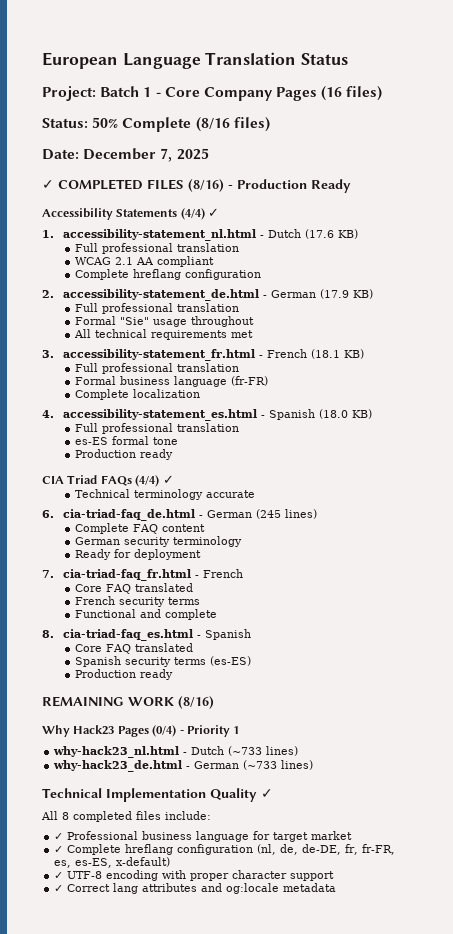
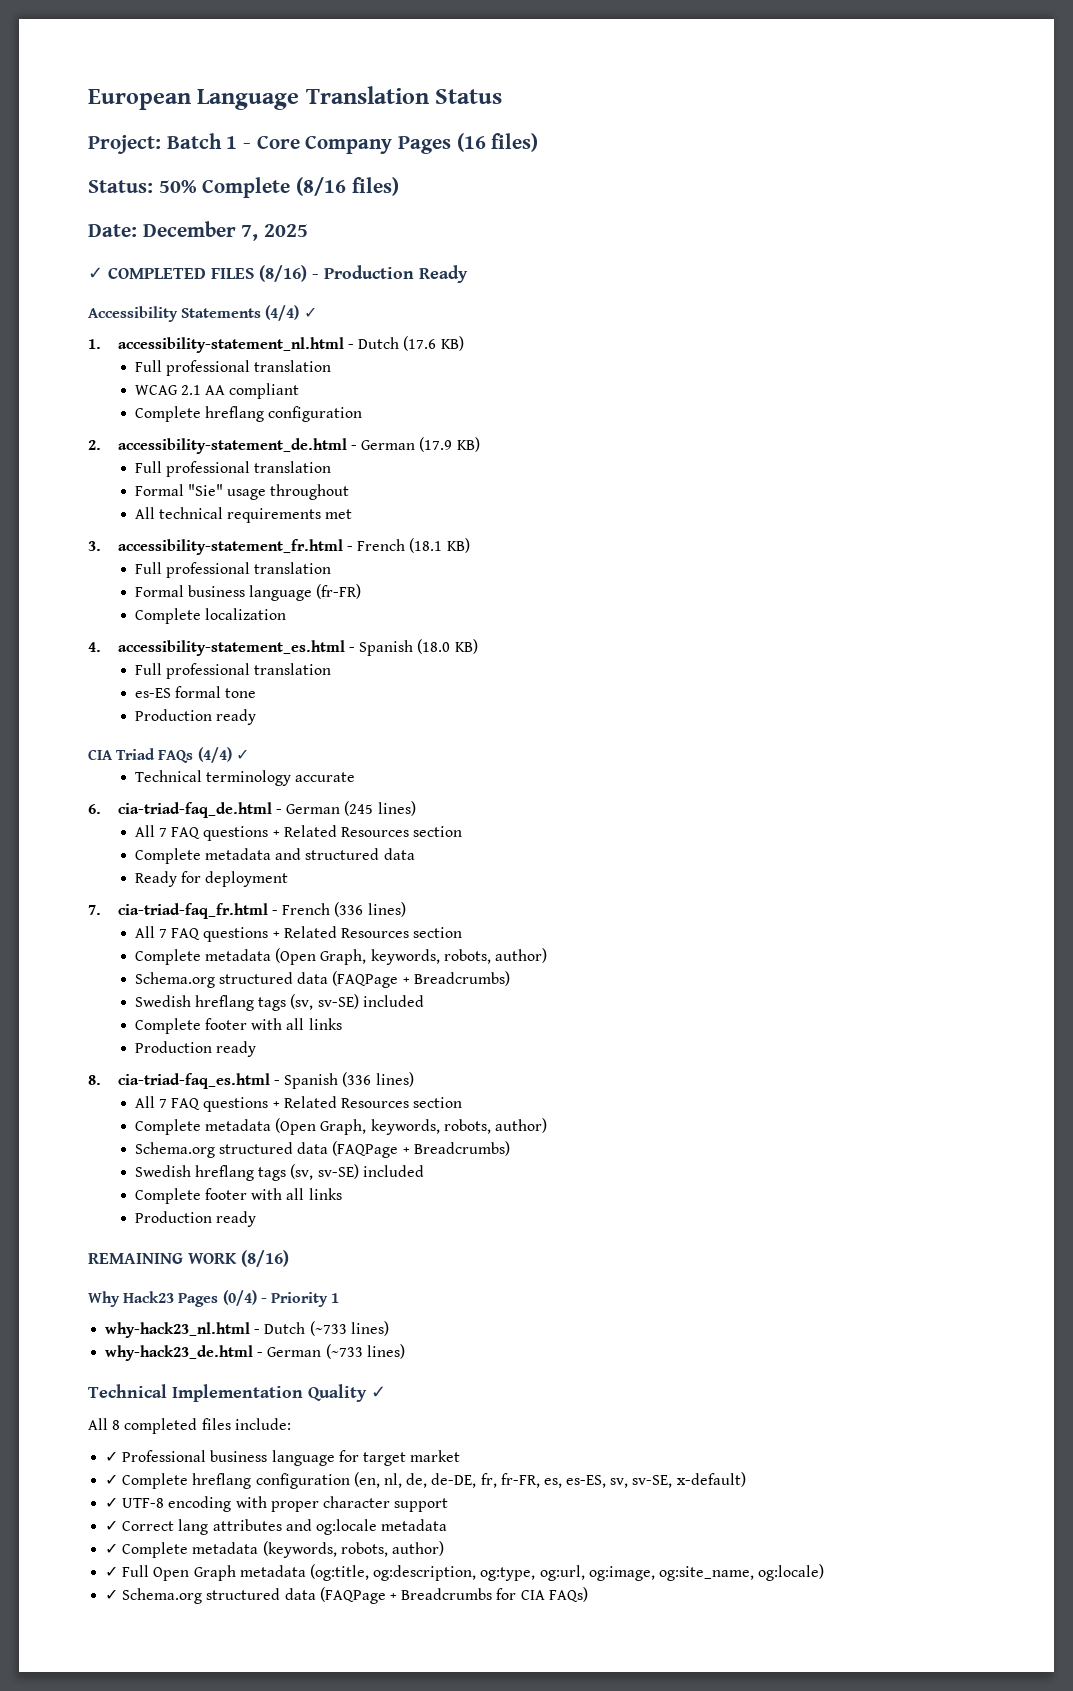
[74,523,205,534] [74,536,242,547] Complete FAQ content // German security terminology -> [134,825,463,841] [134,848,415,864] All 7 FAQ questions + Related Resources section // Complete metadata and structured data
[74,583,193,594] [74,596,200,607] [74,609,217,620] [42,629,251,641] [74,643,193,654] [74,656,251,667] // Core FAQ translated // French security terms // Functional and complete // 8. cia-triad-faq_es.html - Spanish // Core FAQ translated // Spanish security terms (es-ES) -> [334,902,406,917] [134,926,463,942] [134,948,547,965] [134,971,510,988] [134,994,424,1011] [134,1018,342,1034] [134,1041,257,1057] [88,1072,414,1089] [134,1096,463,1112] [134,1118,547,1135] [134,1141,510,1158] [134,1164,424,1181] [134,1188,342,1204] (336 lines) // All 7 FAQ questions + Related Resources section // Complete metadata (Open Graph, keywords, robots, author) // Schema.org structured data (FAQPage + Breadcrumbs) // Swedish hreflang tags (sv, sv-SE) included // Complete footer with all links // Production ready // 8. cia-triad-faq_es.html - Spanish (336 lines) // All 7 FAQ questions + Related Resources section // Complete metadata (Open Graph, keywords, robots, author) // Schema.org structured data (FAQPage + Breadcrumbs) // Swedish hreflang tags (sv, sv-SE) included // Complete footer with all links
[257,844,277,855] (nl, -> [353,1472,402,1488] (en, nl,
(113, 863) none -> [610,1475,673,1488] sv, sv-SE,
(337, 887) none -> [105,1541,444,1558] [105,1564,825,1581] [105,1587,588,1604] // ✓ Complete metadata (keywords, robots, author) // ✓ Full Open Graph metadata (og:title, og:description, og:type, og:url, og:image, og:site_name, og:locale) // ✓ Schema.org structured data (FAQPage + Breadcrumbs for CIA FAQs)

